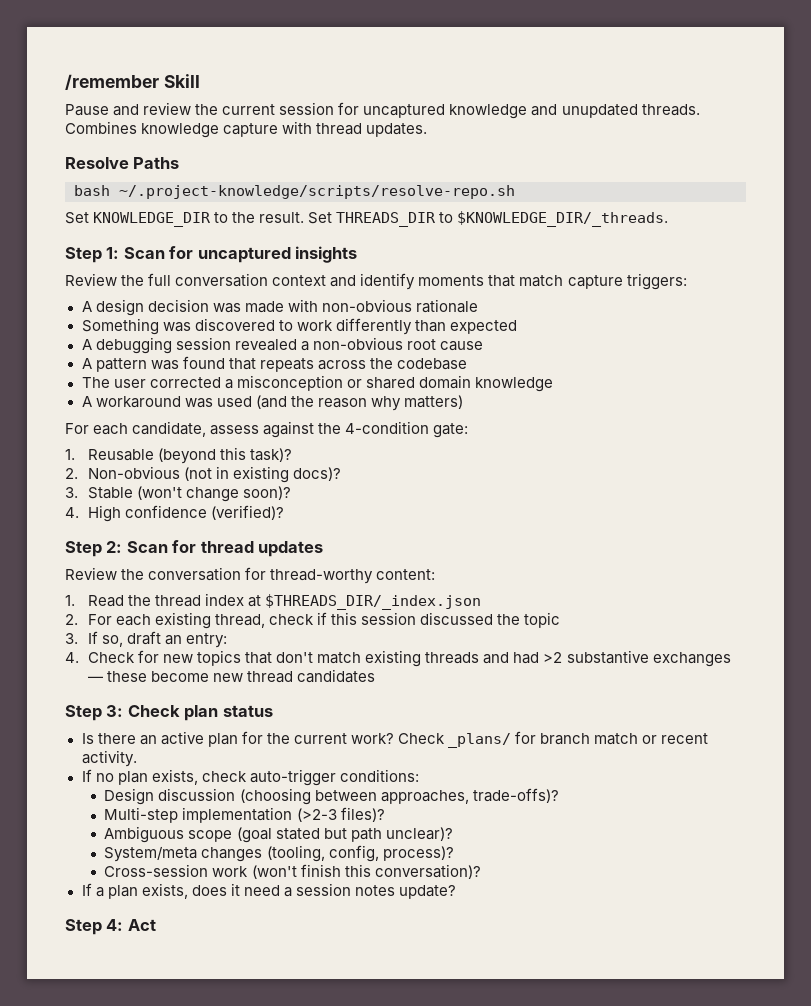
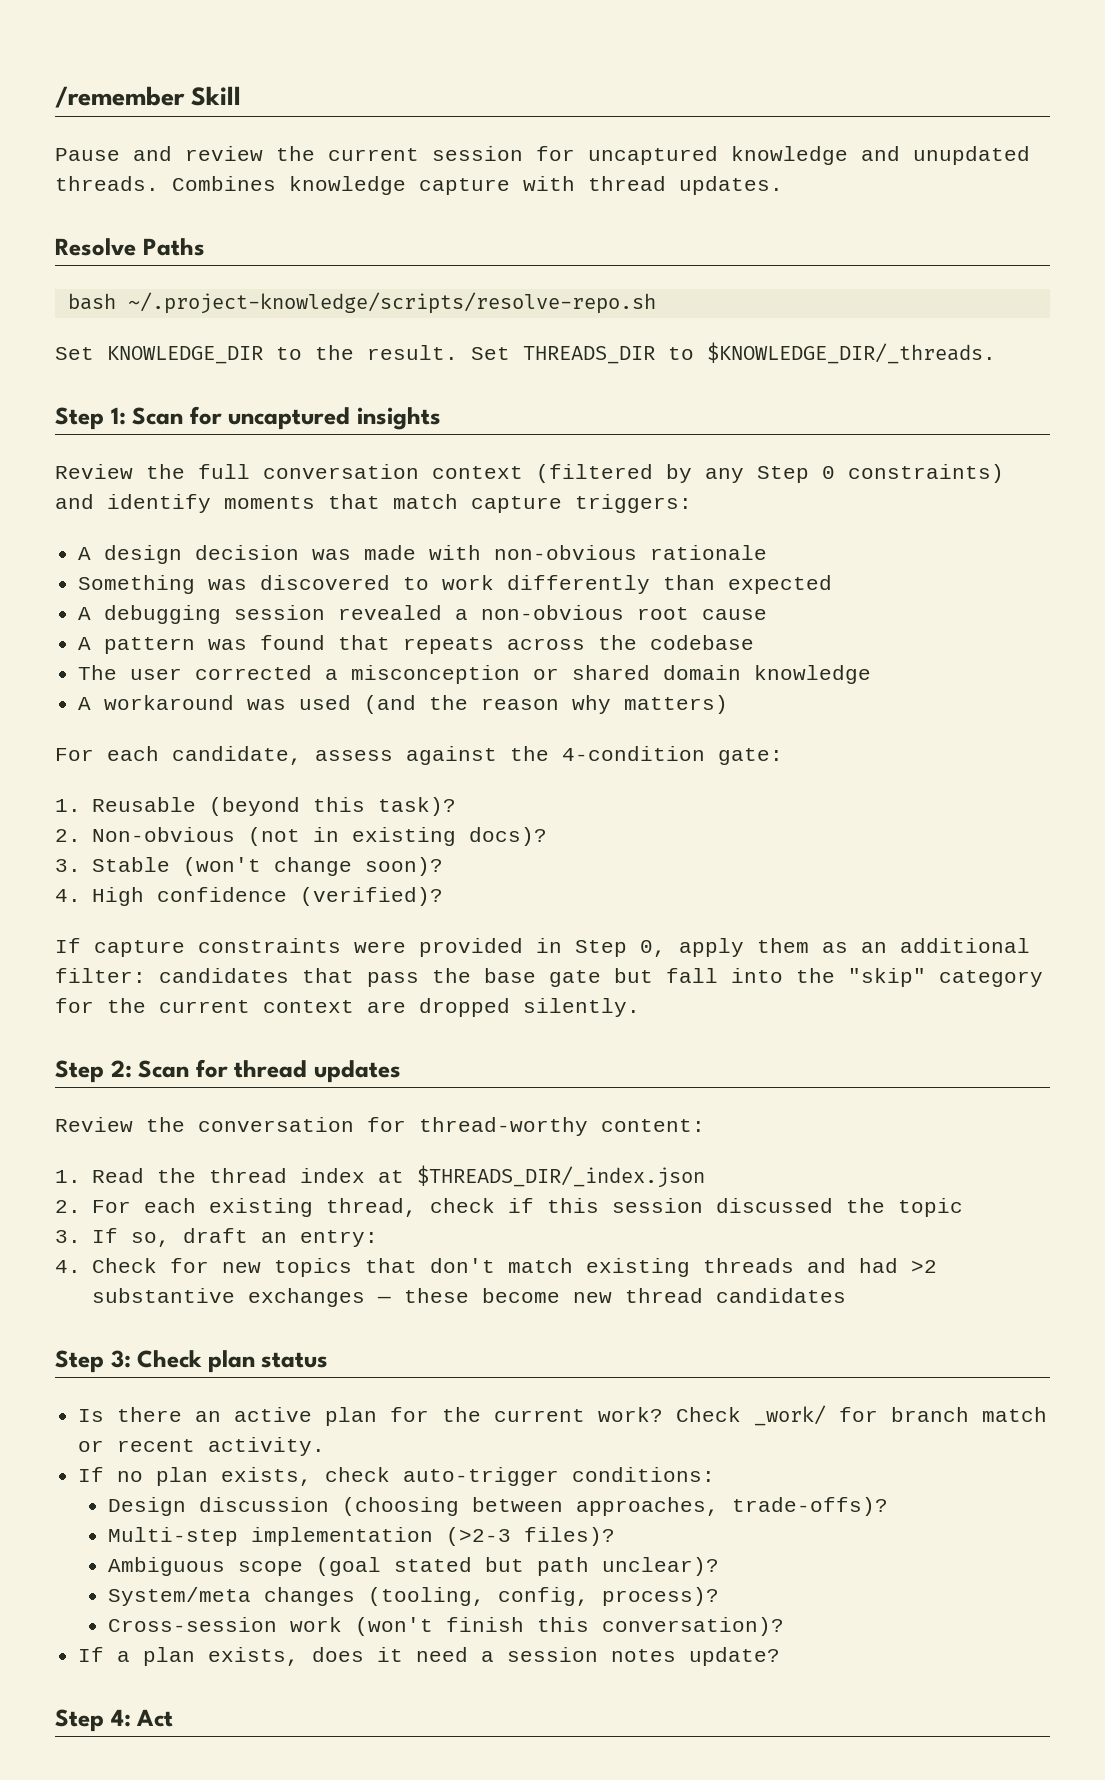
(327, 280) none -> [536,464,1004,483] (filtered by any Step 0 constraints)
(285, 512) none -> [55,938,1030,957] [55,968,1043,987] [55,998,640,1017] // If capture constraints were provided in Step 0, apply them as an additional filter: candidates that pass the base gate but fall into the "skip" category for the current context are dropped silently.
[448,733,512,748] _plans/ -> [754,1405,827,1426] _work/

